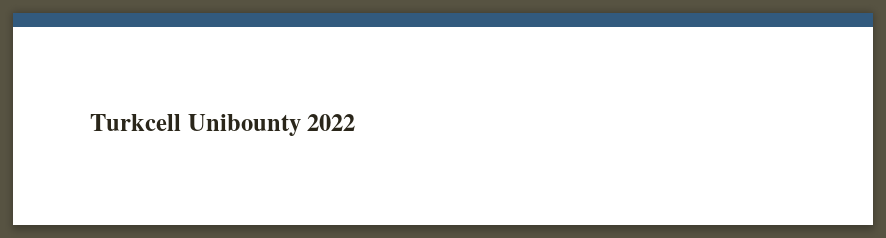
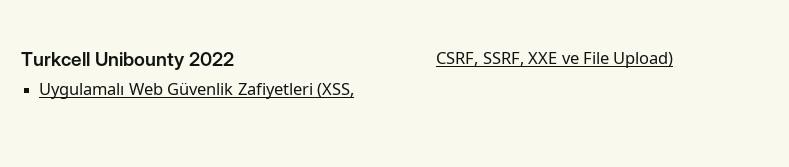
(356, 122) none -> [39,82,354,99] [436,52,674,68] // Uygulamalı Web Güvenlik Zafiyetleri (XSS, CSRF, SSRF, XXE ve File Upload)

